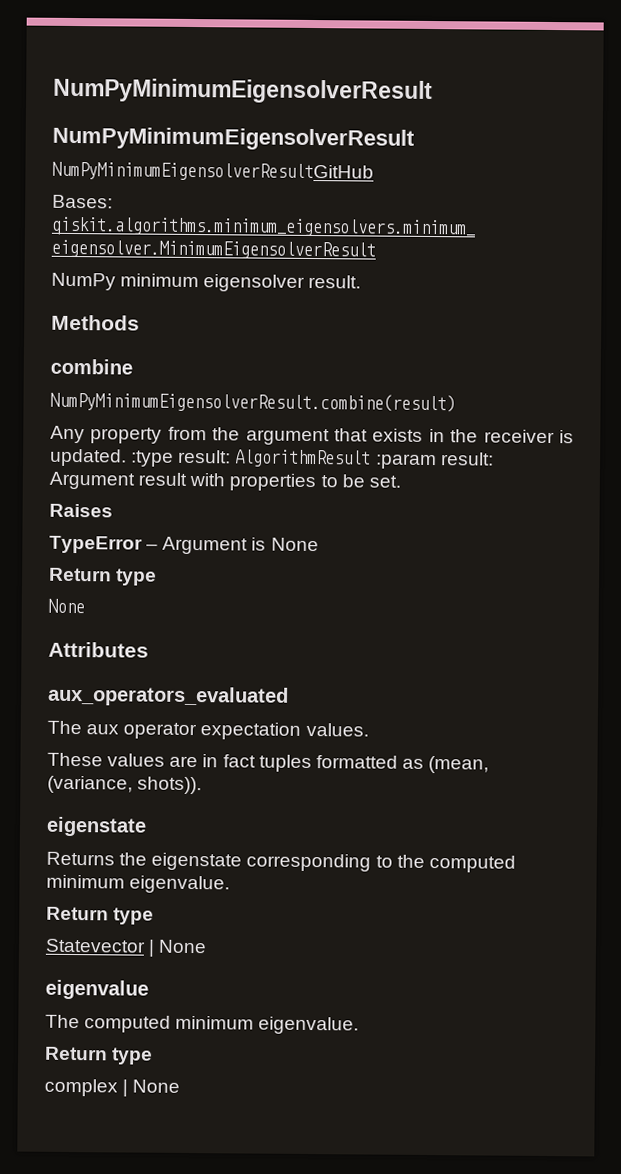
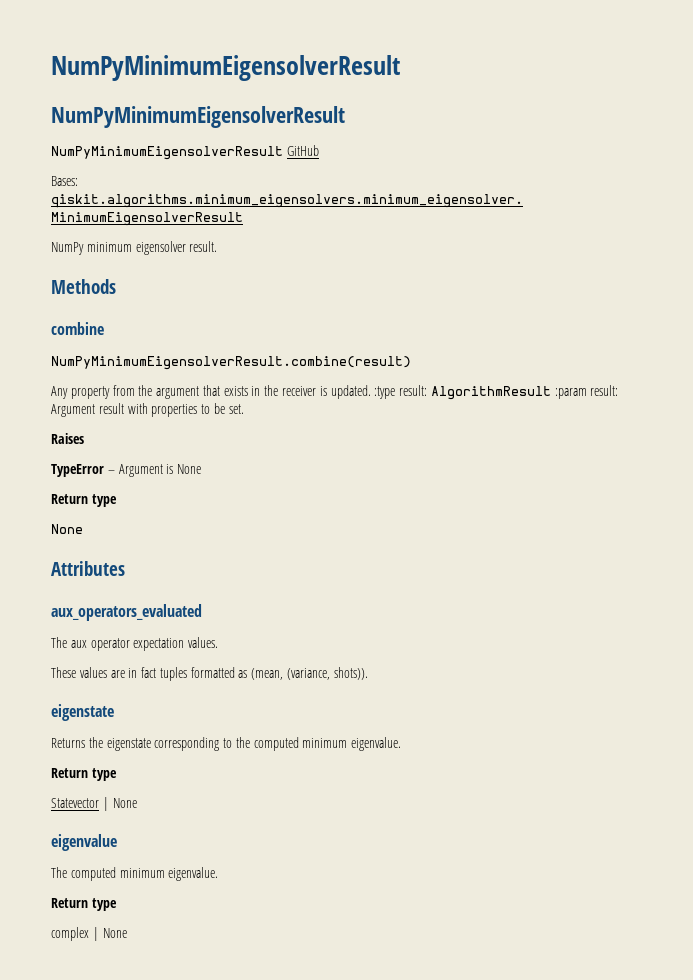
[52,161,374,182] NumPyMinimumEigensolverResultGitHub -> [51,145,319,160] NumPyMinimumEigensolverResult GitHub

